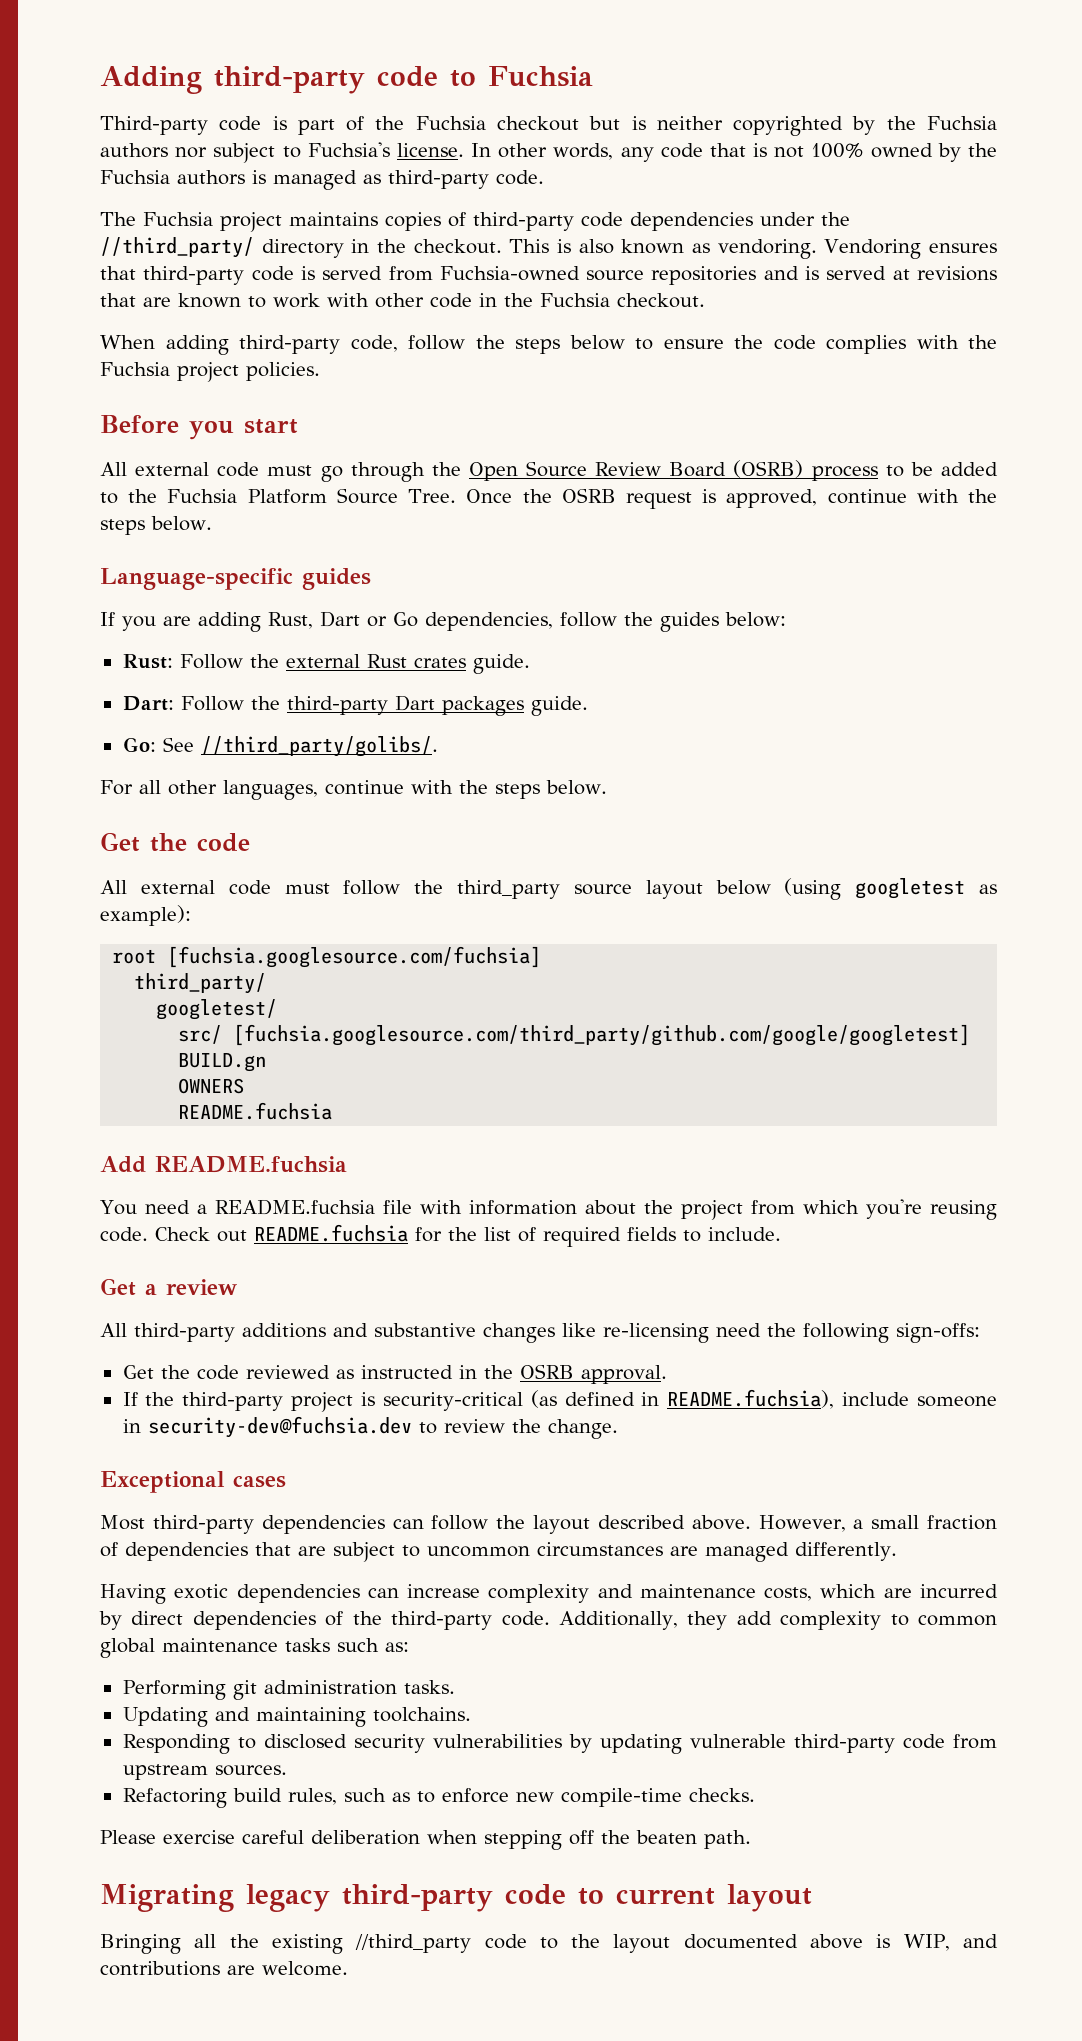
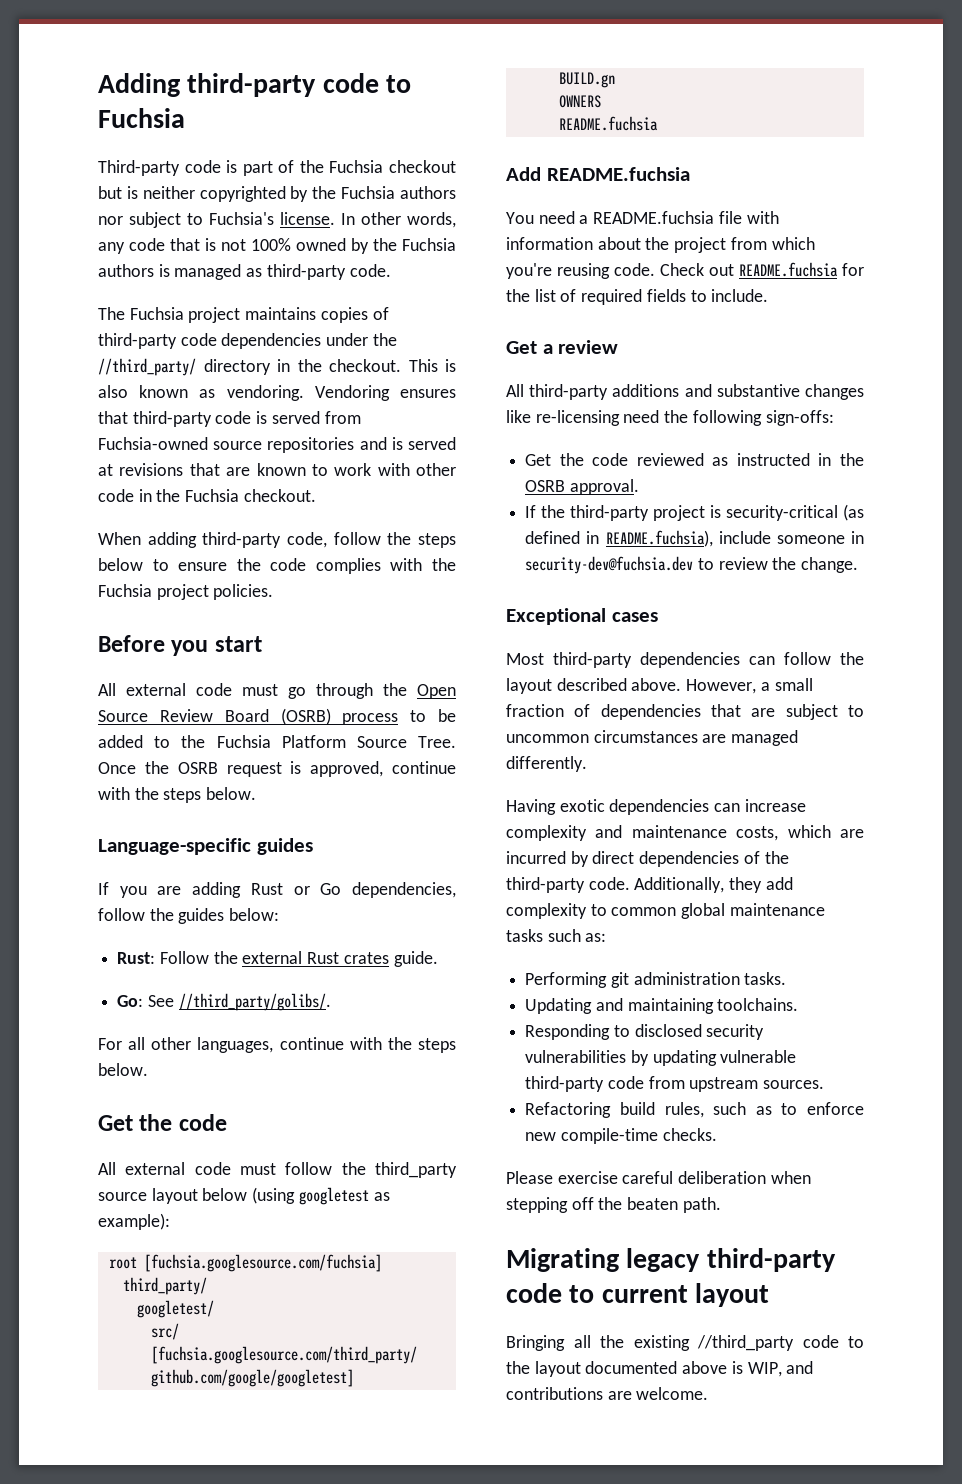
[268,611,360,629] Rust, Dart -> [250,883,283,895] Rust
[122,695,588,716] // Dart: Follow the third-party Dart packages guide. -> (438, 959) none

